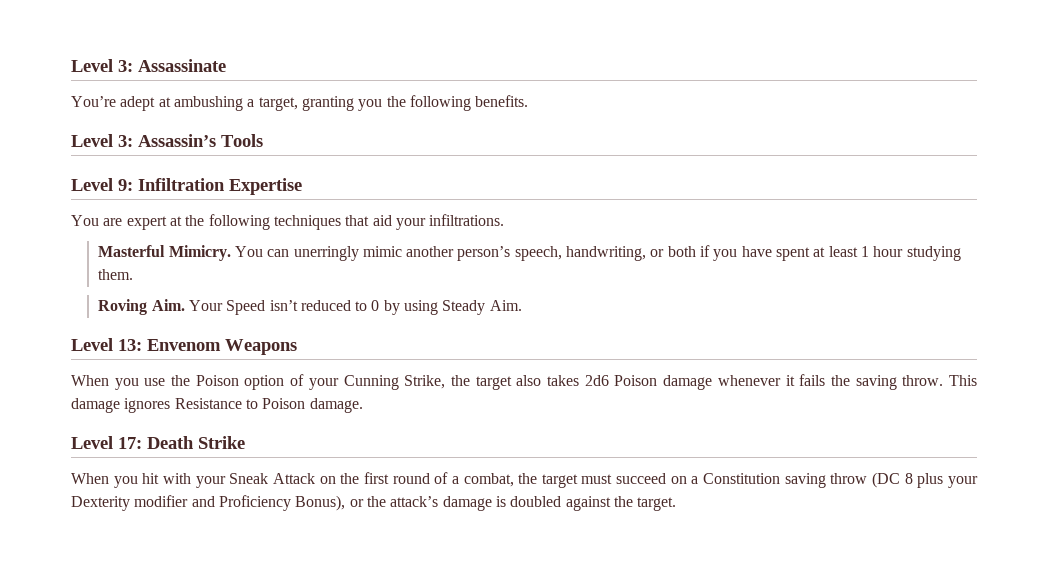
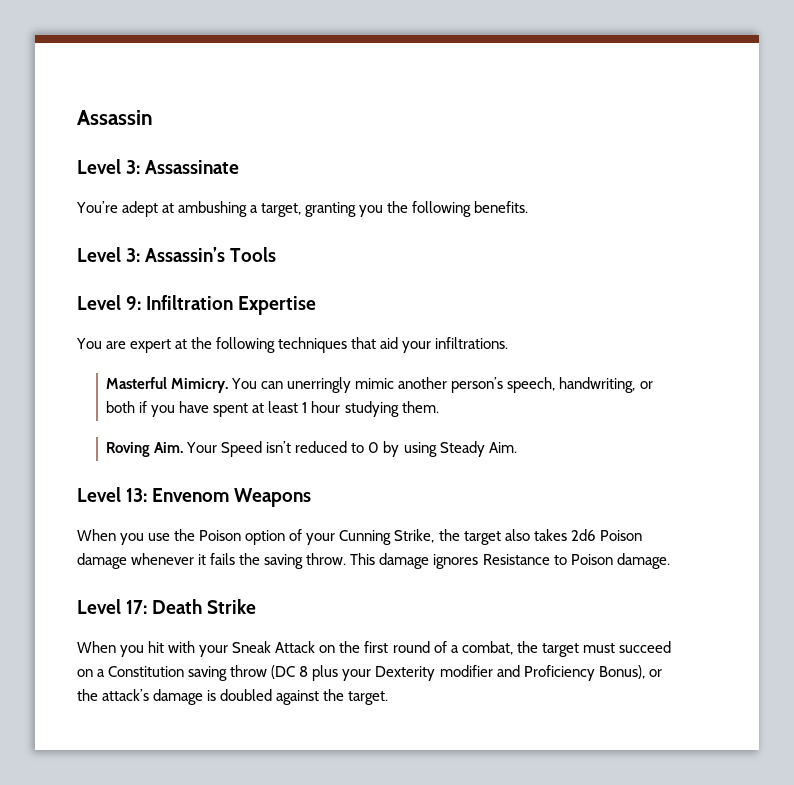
(71, 65) none -> [77,110,153,125] Assassin //

